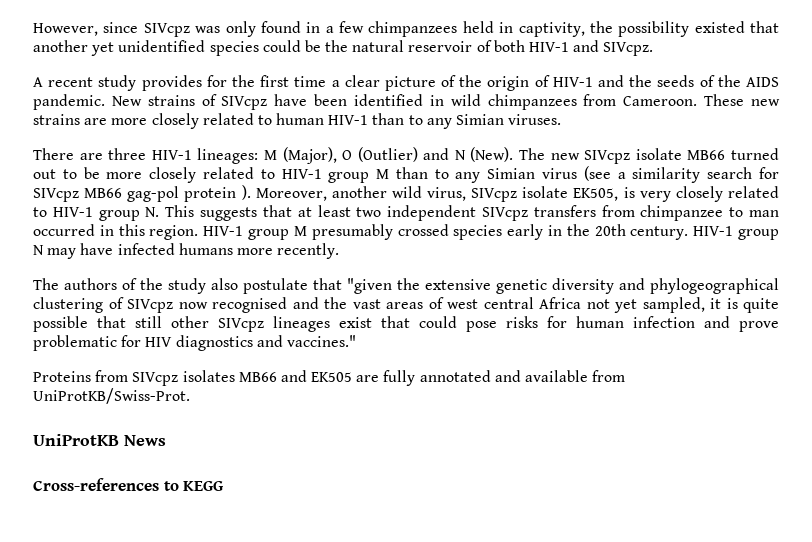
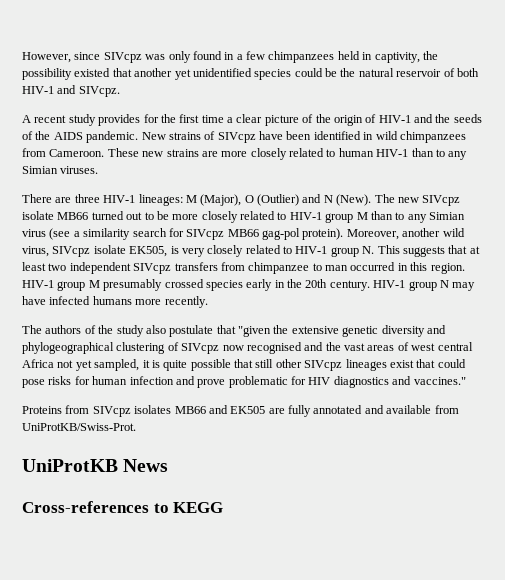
[184,185,251,202] protein ). -> [302,228,344,240] protein).

